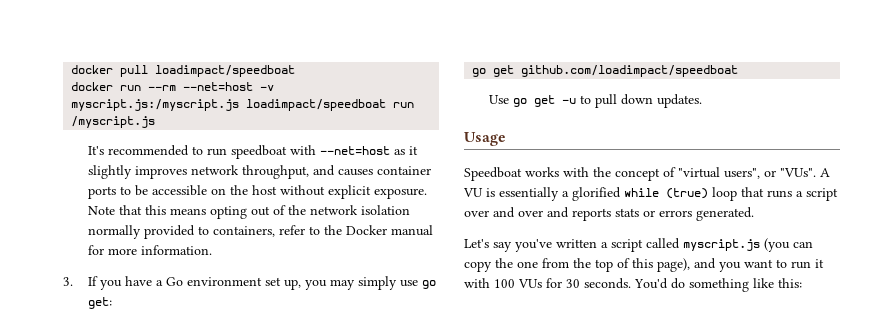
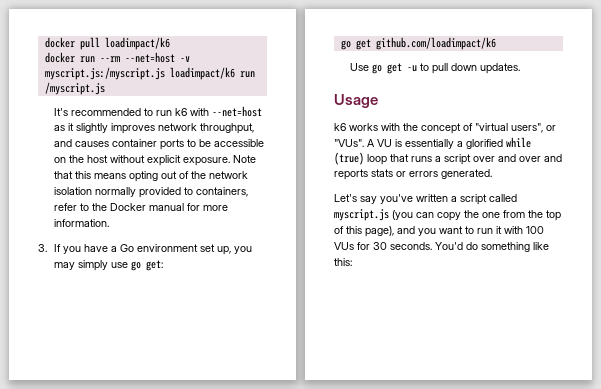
[155,65,296,77] loadimpact/speedboat -> [104,37,170,50] loadimpact/k6
[246,99,387,111] loadimpact/speedboat -> [169,67,235,80] loadimpact/k6
[231,145,288,159] speedboat -> [175,108,188,116] k6
[521,65,739,77] github.com/loadimpact/speedboat -> [375,37,496,50] github.com/loadimpact/k6
[464,167,522,181] Speedboat -> [334,123,346,131] k6

